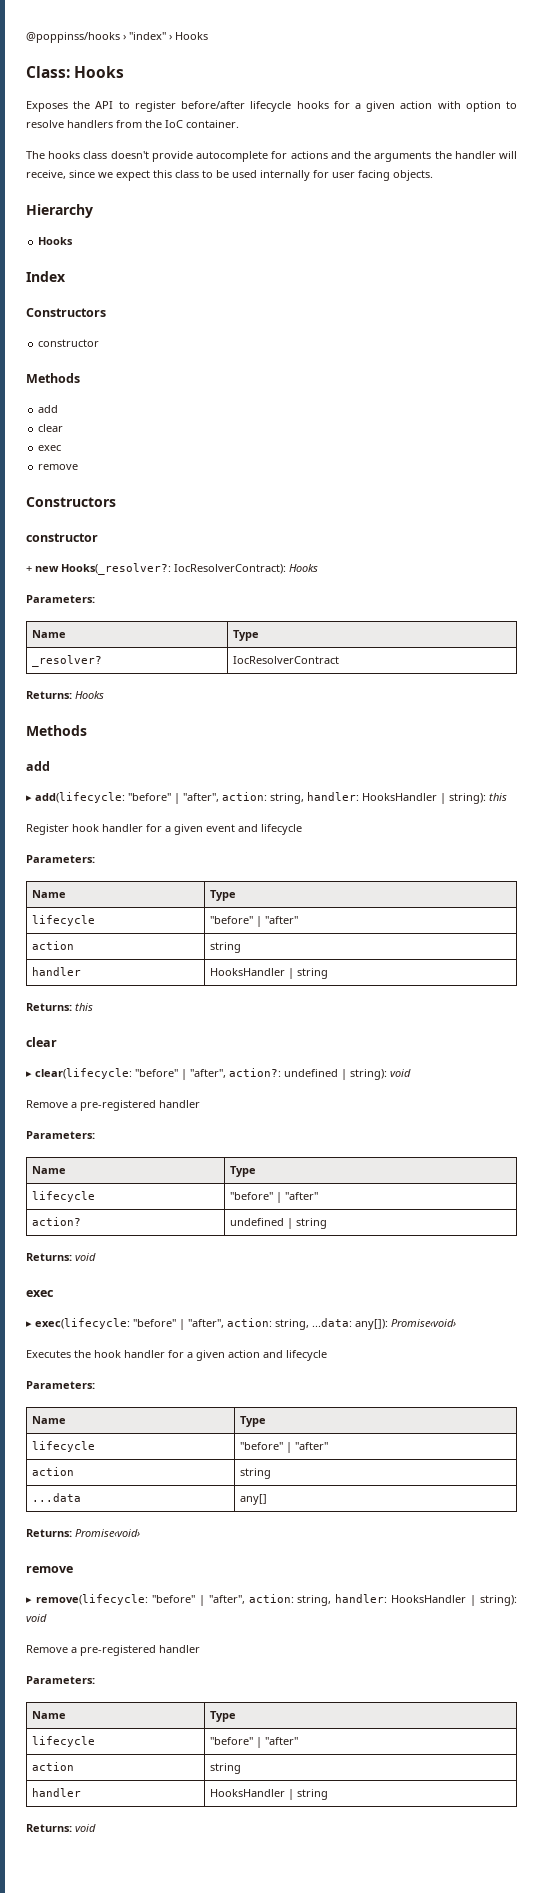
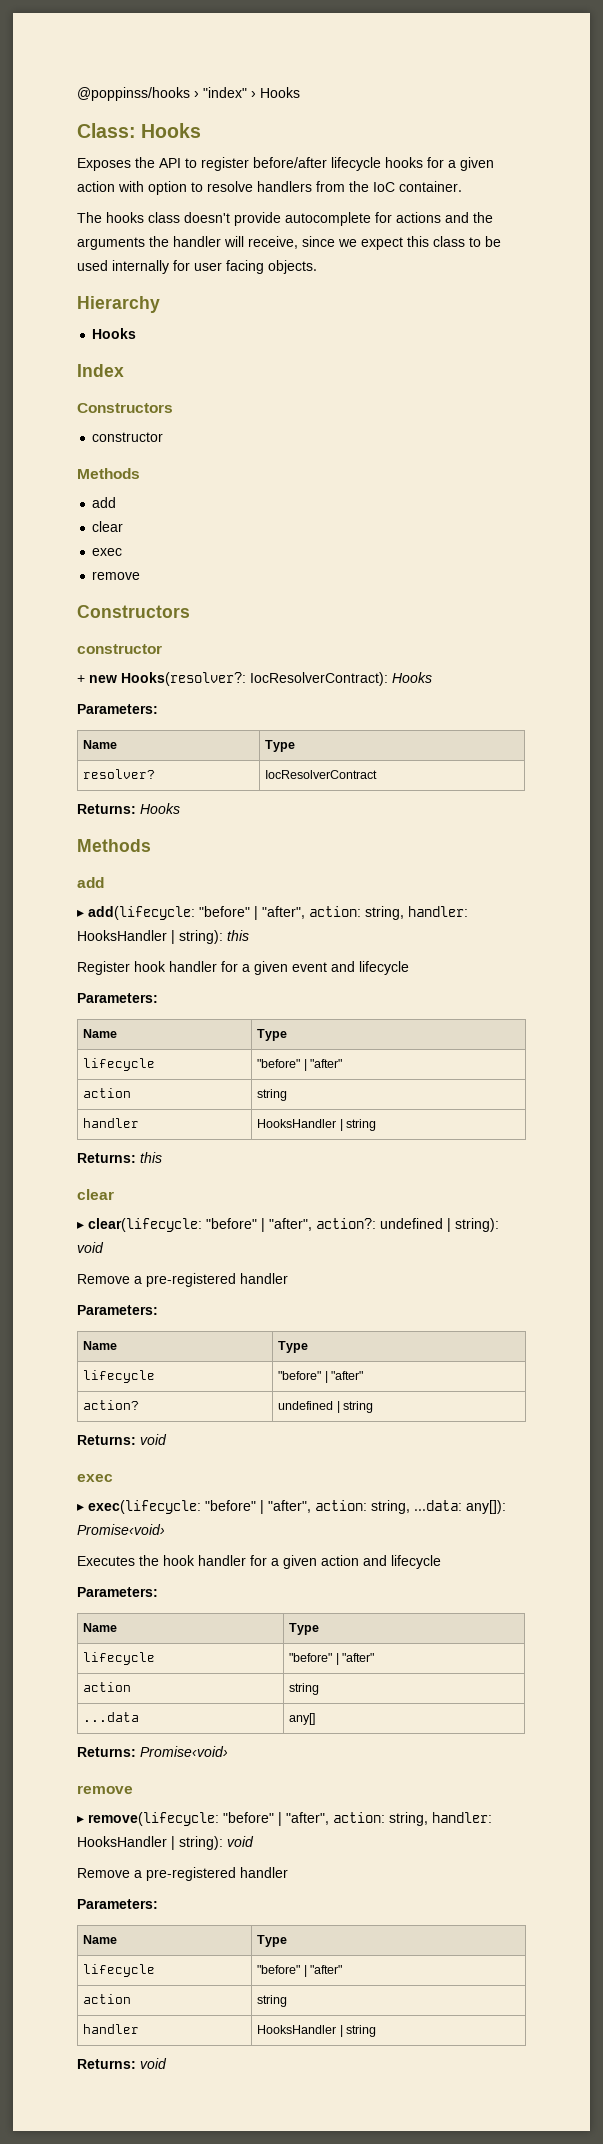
[61,563,171,575] Hooks(_resolver?: -> [121,672,246,686] Hooks(resolver?:
[32,655,103,667] _resolver? -> [83,769,156,779] resolver?

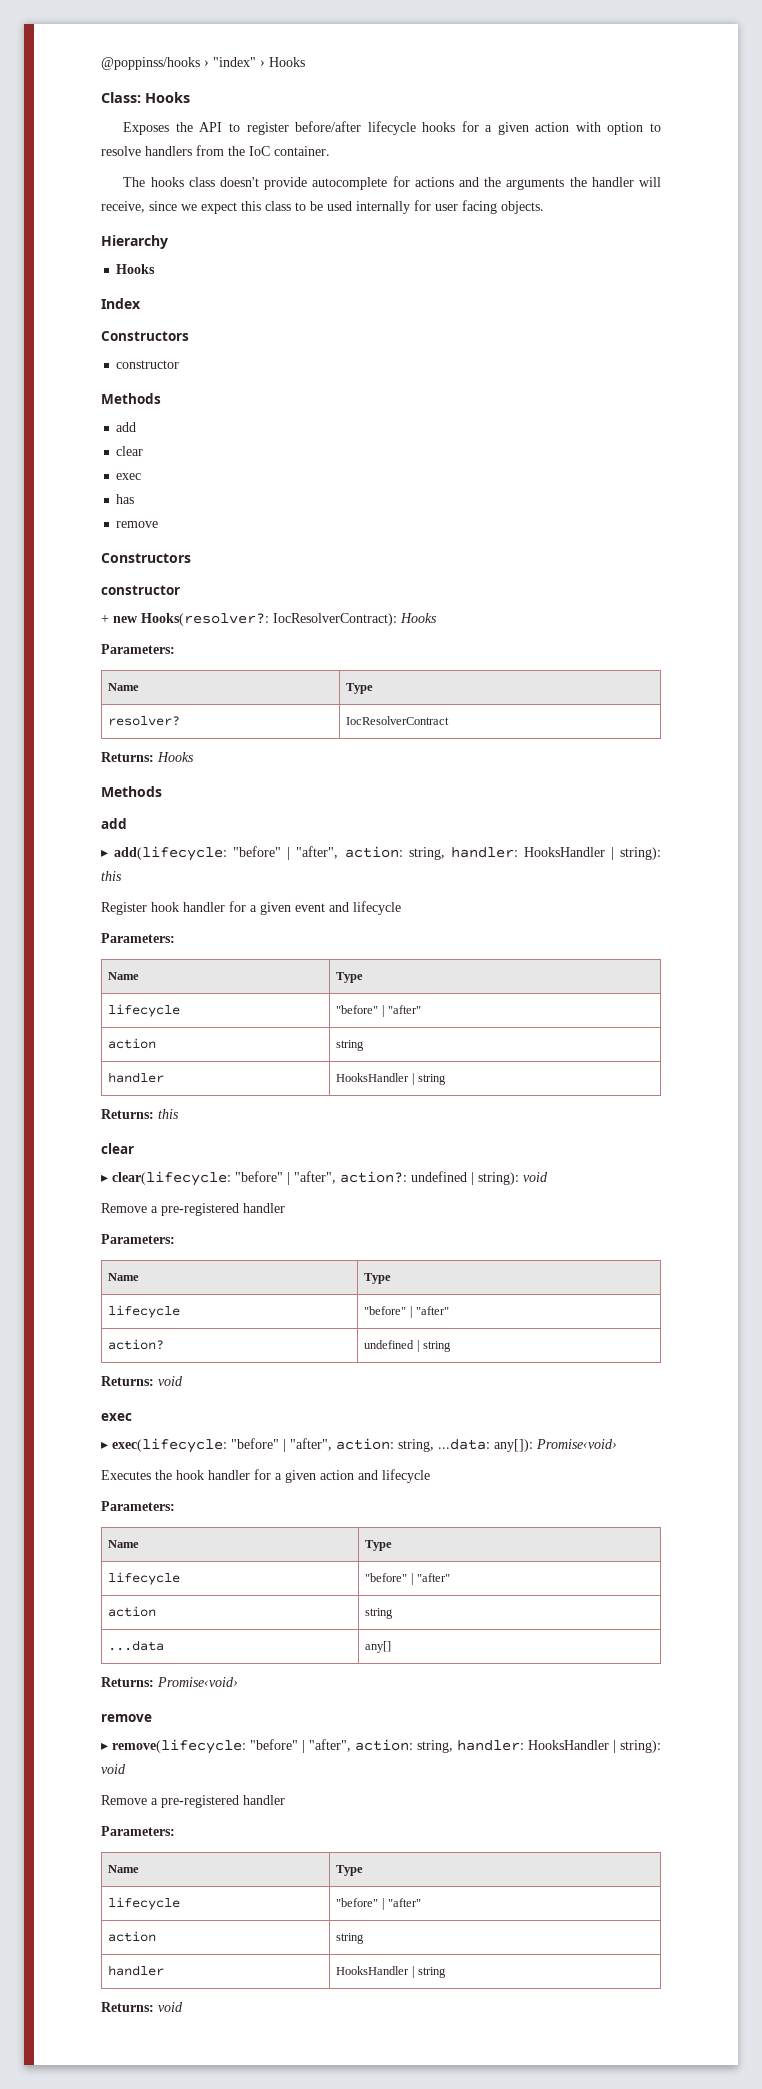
(123, 552) none -> [116,494,135,504] // has

